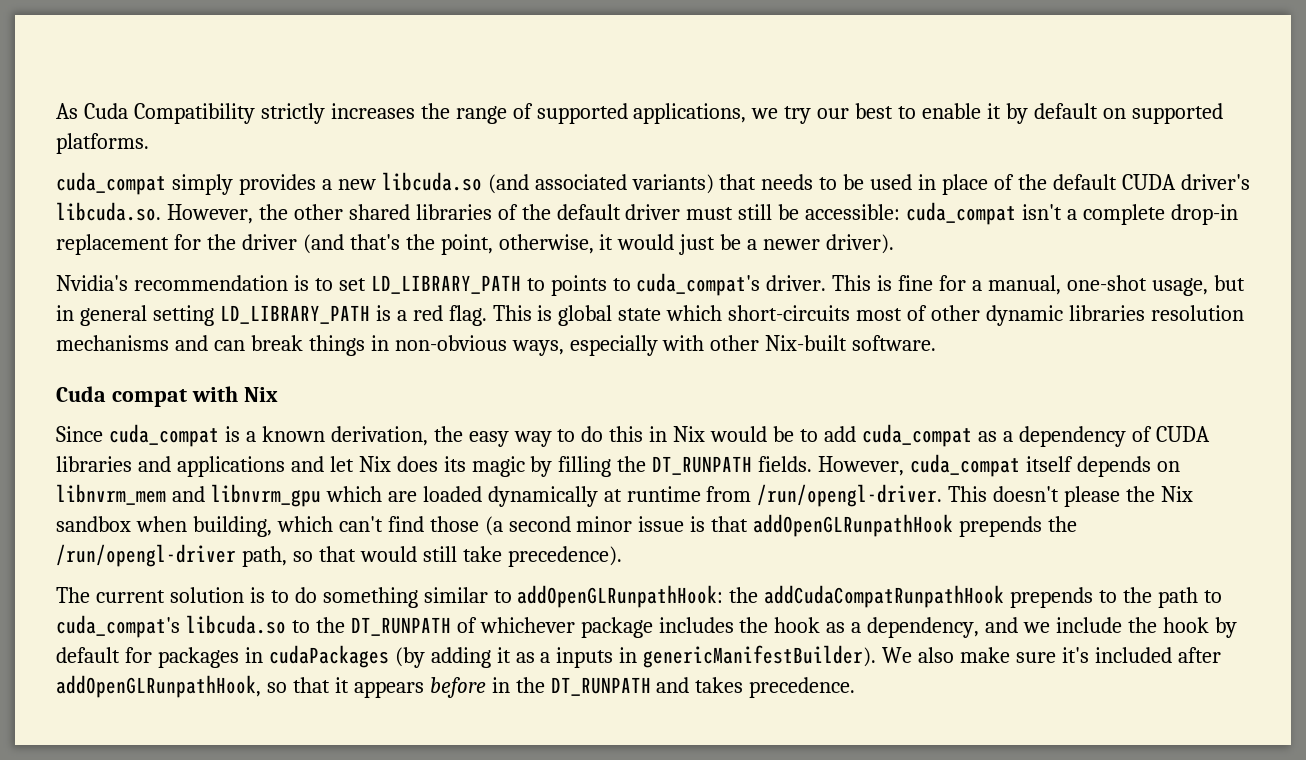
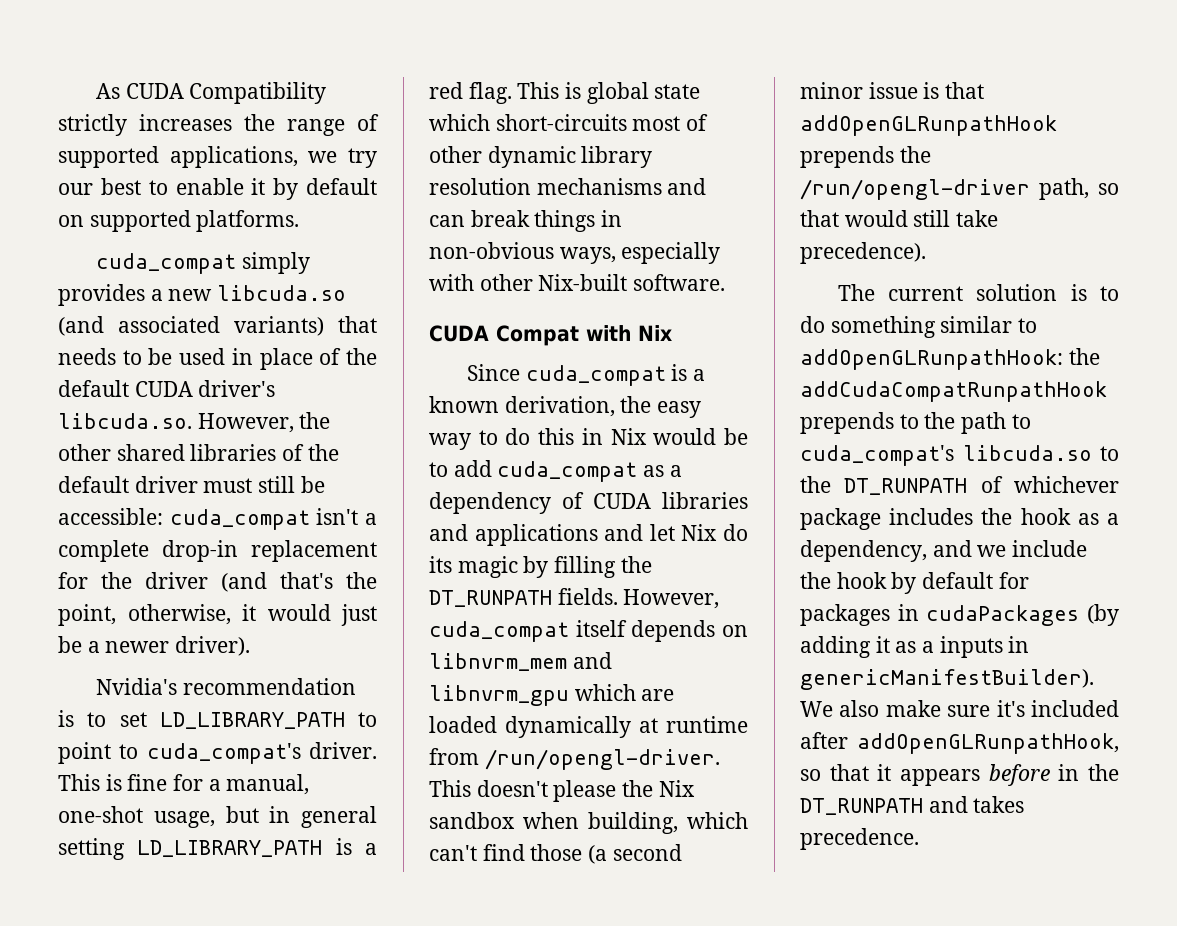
[83,103,128,119] Cuda -> [125,83,184,99] CUDA
[550,275,607,296] points -> [58,742,111,764] point
[1068,305,1145,321] libraries -> [581,146,653,168] library
[56,386,187,407] Cuda compat -> [429,325,579,346] CUDA Compat
[396,456,438,472] does -> [723,524,748,541] do

